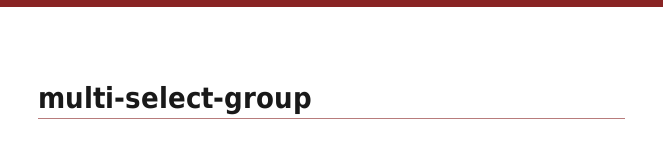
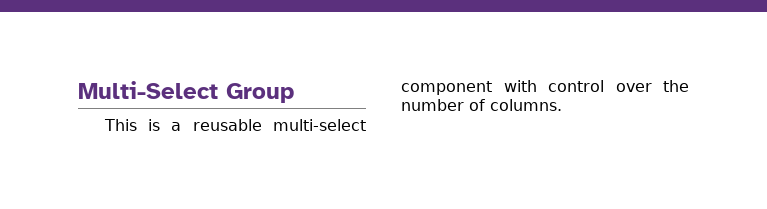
[38,85,312,115] multi-select-group -> [78,81,294,103] [103,119,366,131] [401,80,689,95] [401,99,562,111] Multi-Select Group // This is a reusable multi-select component with control over the number of columns.

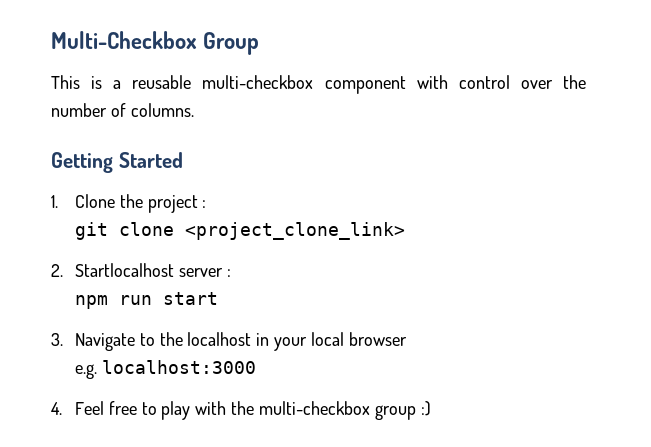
[78,81,218,99] Multi-Select -> [51,31,197,49] Multi-Checkbox
[273,119,366,131] multi-select -> [202,75,314,89] multi-checkbox
(562, 105) none -> [51,152,183,173] [51,194,207,213] [74,222,405,240] [51,263,231,277] [74,292,218,309] [51,332,407,351] [74,360,256,379] [51,401,431,420] // Getting Started // 1. Clone the project : // git clone <project_clone_link> // 2. Startlocalhost server : // npm run start // 3. Navigate to the localhost in your local browser // e.g. localhost:3000 // 4. Feel free to play with the multi-checkbox group :)

